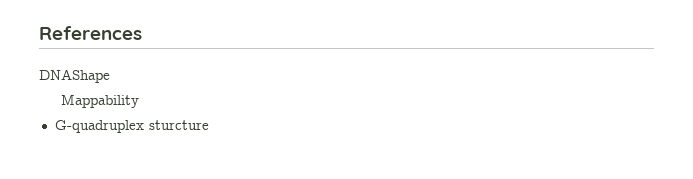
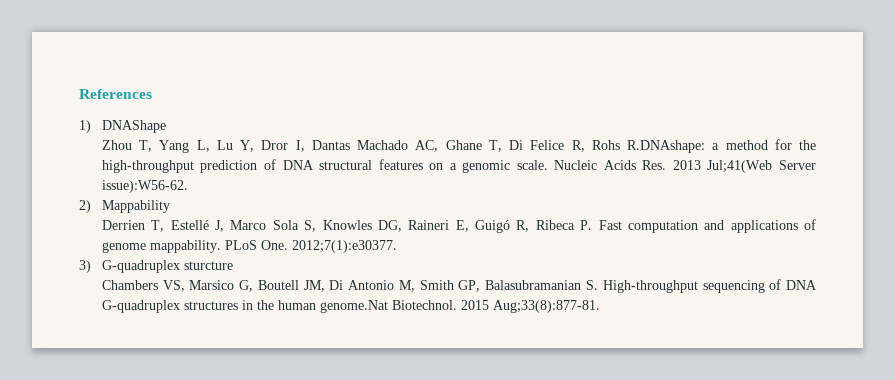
(142, 33) none -> [79,120,91,133] 1)
[61,94,140,108] [54,120,209,133] Mappability // G-quadruplex sturcture -> [101,139,816,153] [101,159,816,173] [101,180,188,193] [79,200,170,213] [101,219,817,233] [101,240,397,253] [79,260,233,273] [101,279,817,293] [101,300,600,313] Zhou T, Yang L, Lu Y, Dror I, Dantas Machado AC, Ghane T, Di Felice R, Rohs R.DNAshape: a method for the high-throughput prediction of DNA structural features on a genomic scale. Nucleic Acids Res. 2013 Jul;41(Web Server issue):W56-62. // 2) Mappability // Derrien T, Estellé J, Marco Sola S, Knowles DG, Raineri E, Guigó R, Ribeca P. Fast computation and applications of genome mappability. PLoS One. 2012;7(1):e30377. // 3) G-quadruplex sturcture // Chambers VS, Marsico G, Boutell JM, Di Antonio M, Smith GP, Balasubramanian S. High-throughput sequencing of DNA G-quadruplex structures in the human genome.Nat Biotechnol. 2015 Aug;33(8):877-81.

